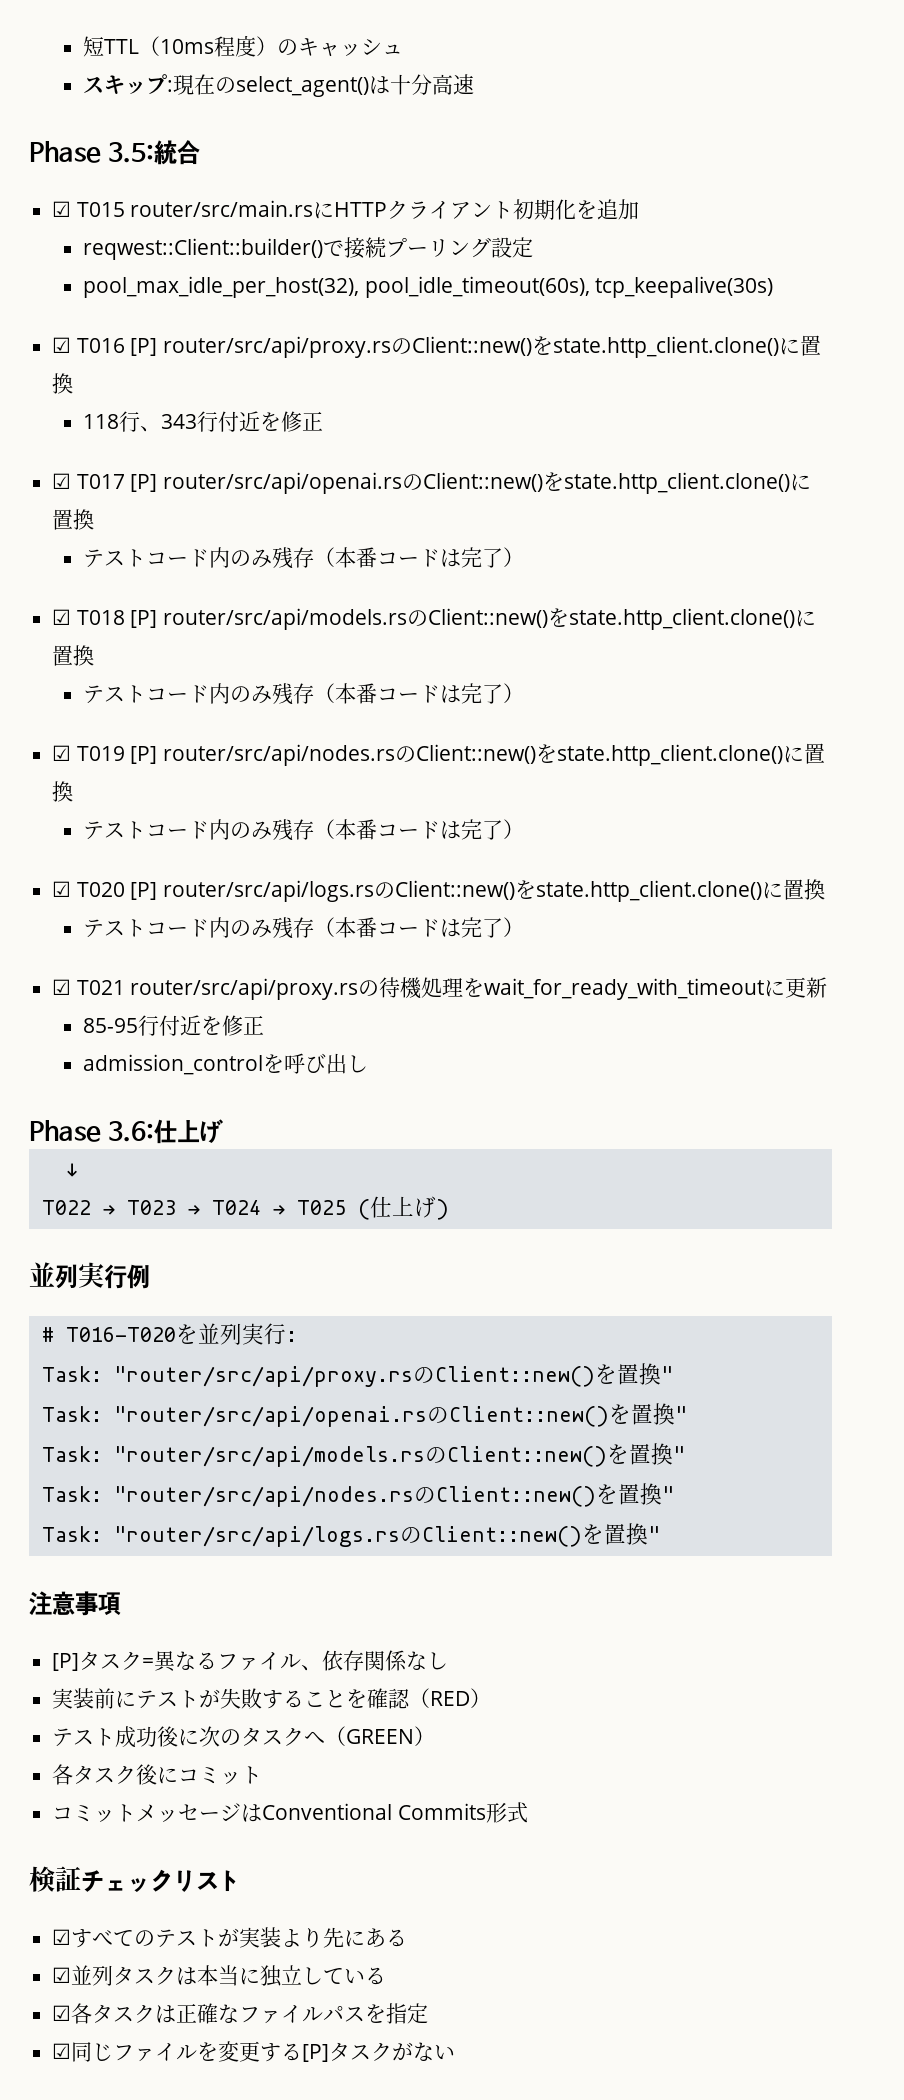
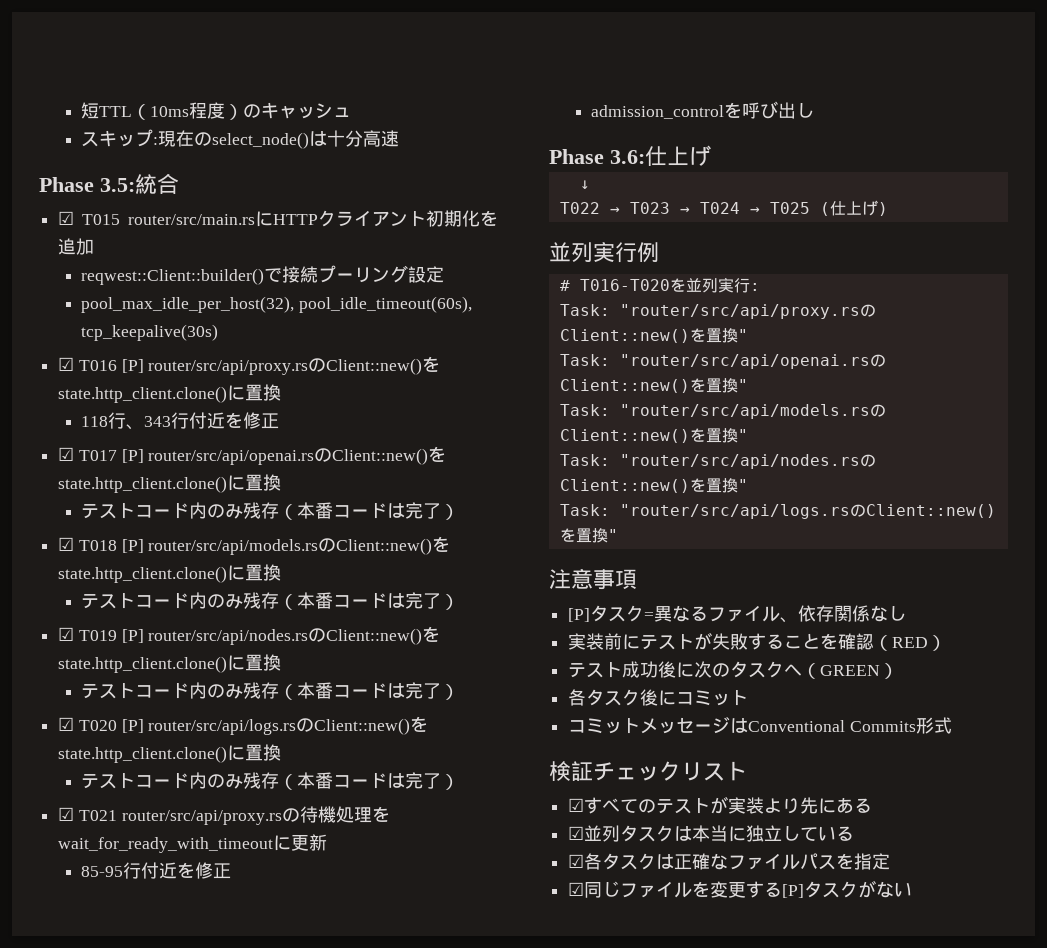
[235,76,369,97] select_agent() -> [212,132,310,149] select_node()

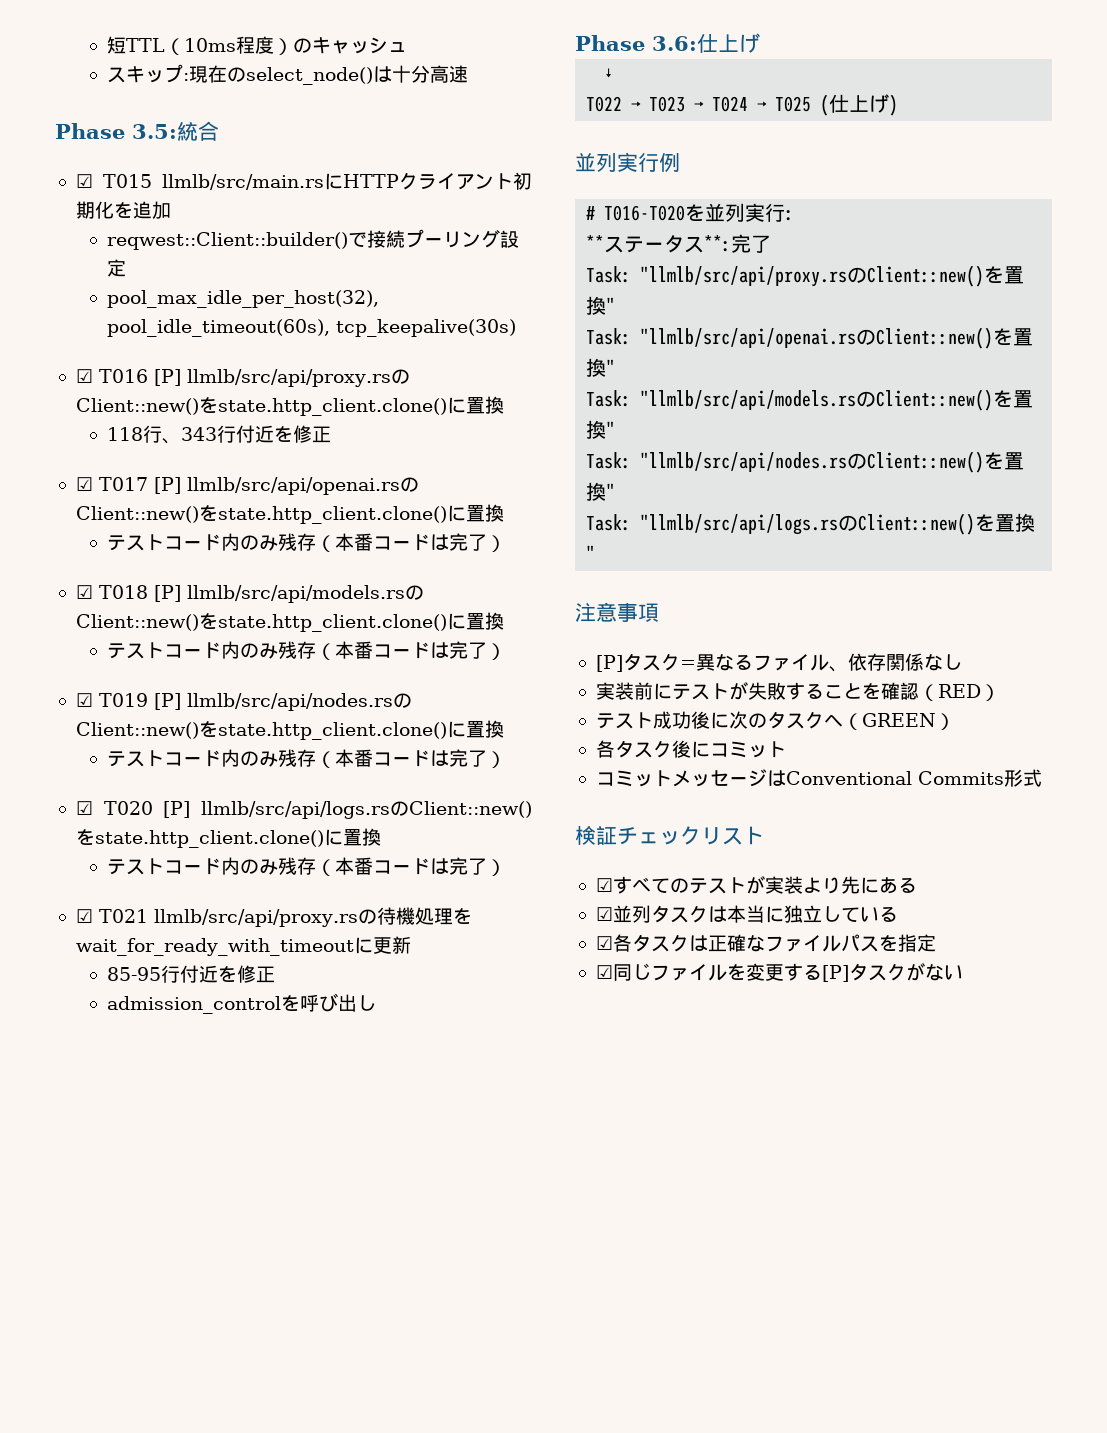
[128,214,255,225] router/src/main.rs -> [162,174,324,190] llmlb/src/main.rs
[148,360,309,375] router/src/api/proxy.rs -> [186,369,391,387] llmlb/src/api/proxy.rs
[148,450,315,465] router/src/api/openai.rs -> [186,477,400,495] llmlb/src/api/openai.rs
[148,539,319,555] router/src/api/models.rs -> [186,585,405,603] llmlb/src/api/models.rs
[148,629,309,645] router/src/api/nodes.rs -> [186,693,393,711] llmlb/src/api/nodes.rs
[148,719,297,735] router/src/api/logs.rs -> [201,801,390,819] llmlb/src/api/logs.rs
[121,810,282,825] router/src/api/proxy.rs -> [153,909,358,927] llmlb/src/api/proxy.rs
[559,304,876,319] [559,328,748,343] [559,354,886,369] [559,378,748,393] [559,404,886,419] [559,428,748,443] [559,454,876,469] [559,478,748,493] [559,504,850,519] // Task: "router/src/api/proxy.rsのClient::new()を置換" // Task: "router/src/api/openai.rsのClient::new()を置換" // Task: "router/src/api/models.rsのClient::new()を置換" // Task: "router/src/api/nodes.rsのClient::new()を置換" // Task: "router/src/api/logs.rs -> [586,234,772,253] [586,265,1025,287] [586,296,616,315] [586,327,1034,349] [586,358,616,377] [586,389,1034,411] [586,420,616,439] [586,451,1025,473] [586,482,616,501] [586,514,839,535] // **ステータス**:完了 // Task: "llmlb/src/api/proxy.rsのClient::new()を置換" // Task: "llmlb/src/api/openai.rsのClient::new()を置換" // Task: "llmlb/src/api/models.rsのClient::new()を置換" // Task: "llmlb/src/api/nodes.rsのClient::new()を置換" // Task: "llmlb/src/api/logs.rs

